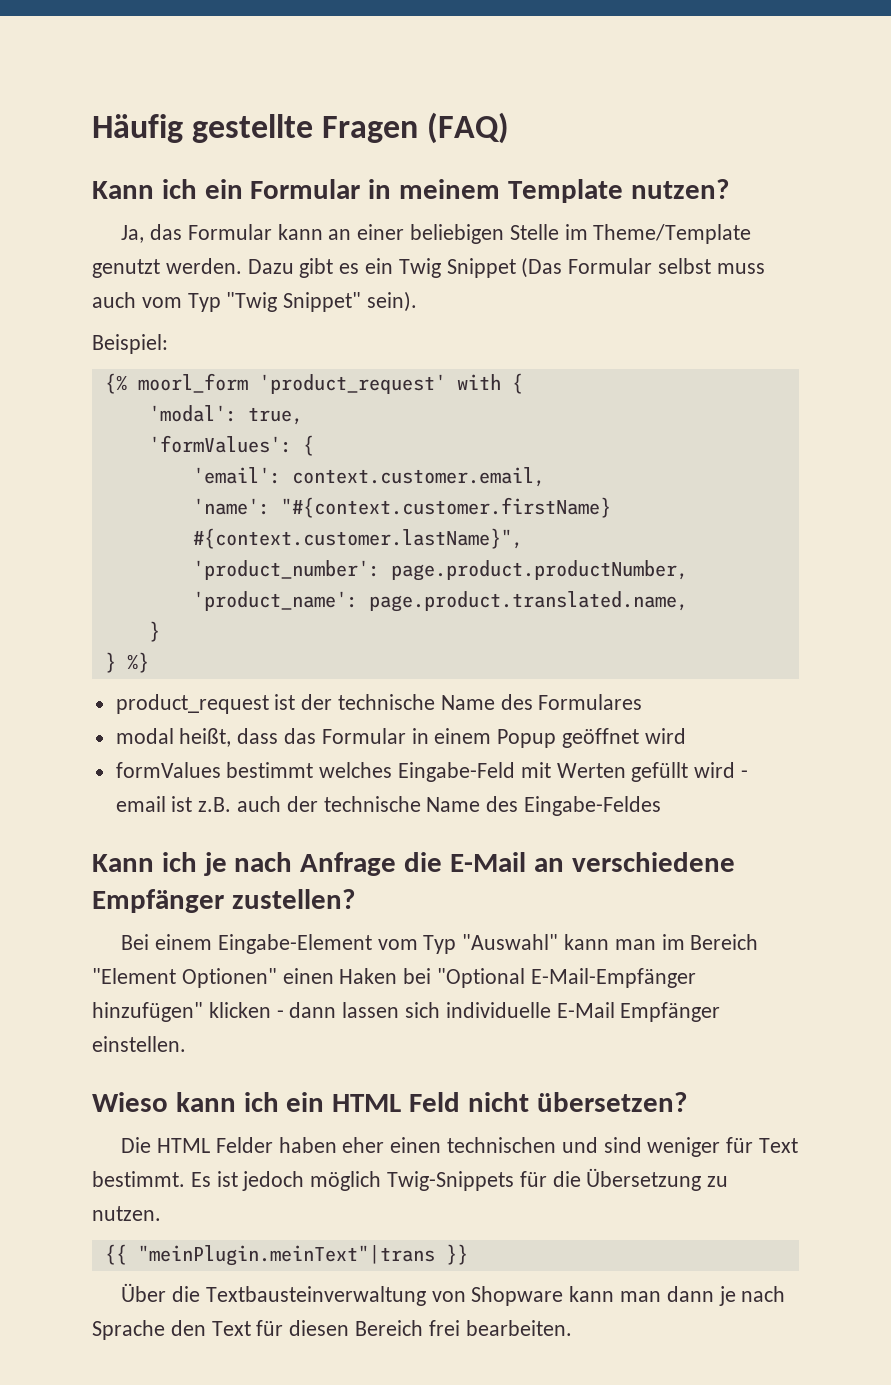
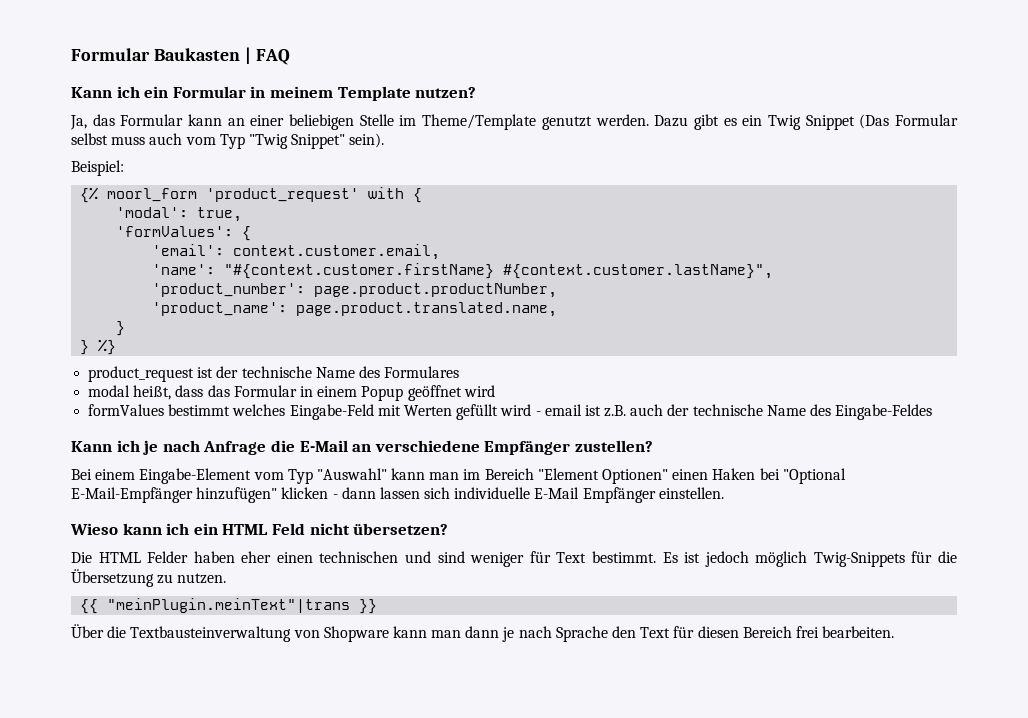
[92,112,510,144] Häufig gestellte Fragen (FAQ) -> [71,47,290,65] Formular Baukasten | FAQ

